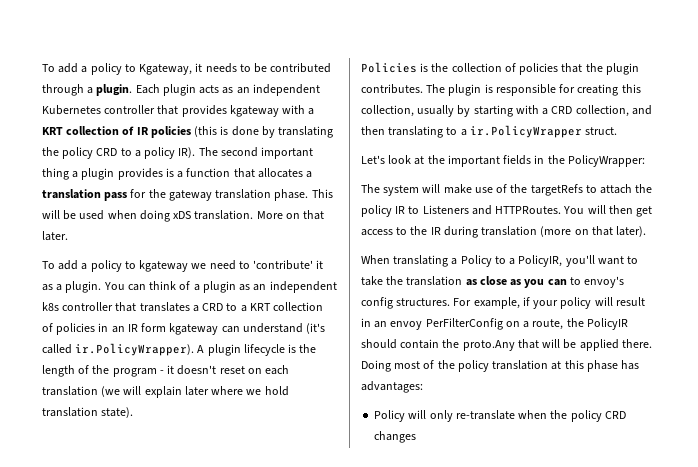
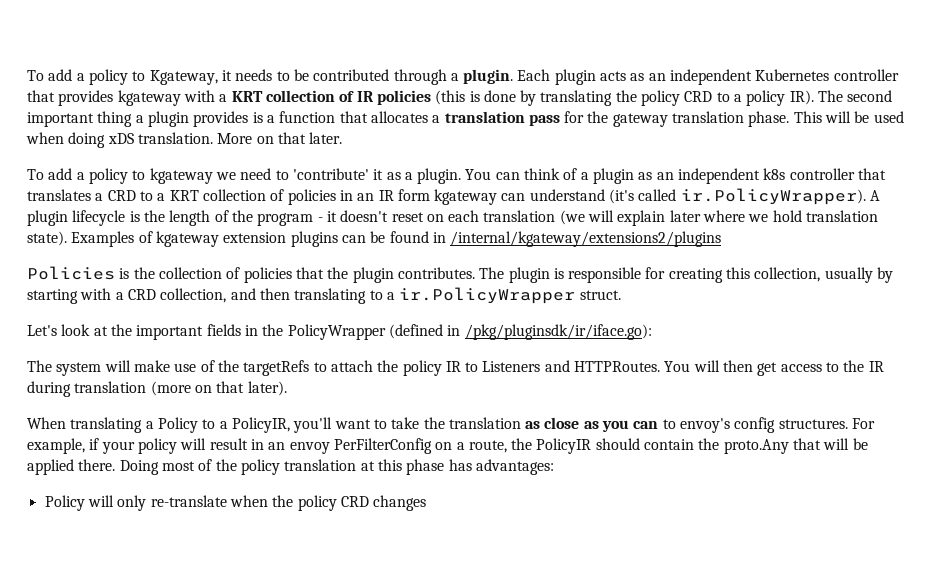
(134, 412) none -> [71,231,722,247] Examples of kgateway extension plugins can be found in /internal/kgateway/extensions2/plugins
[567,155,645,167] PolicyWrapper: -> [287,324,652,340] PolicyWrapper (defined in /pkg/pluginsdk/ir/iface.go):

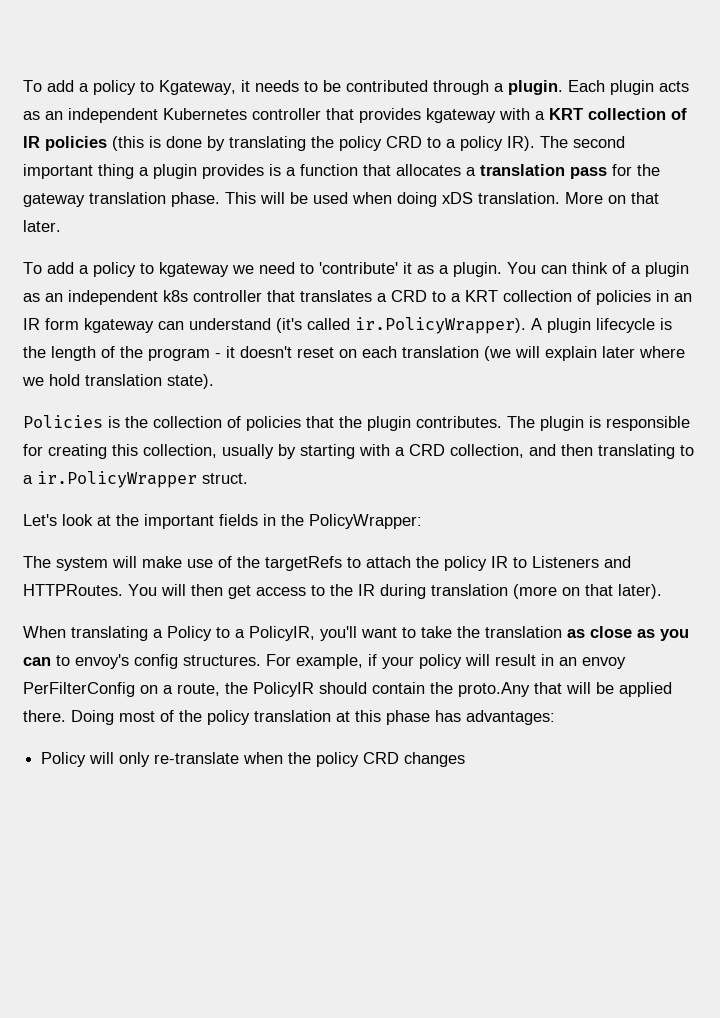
[71,231,722,247] Examples of kgateway extension plugins can be found in /internal/kgateway/extensions2/plugins -> (214, 381) none
[287,324,652,340] PolicyWrapper (defined in /pkg/pluginsdk/ir/iface.go): -> [309,514,422,529] PolicyWrapper:

